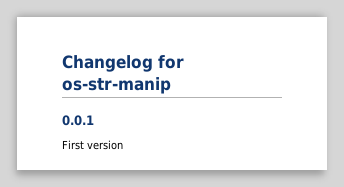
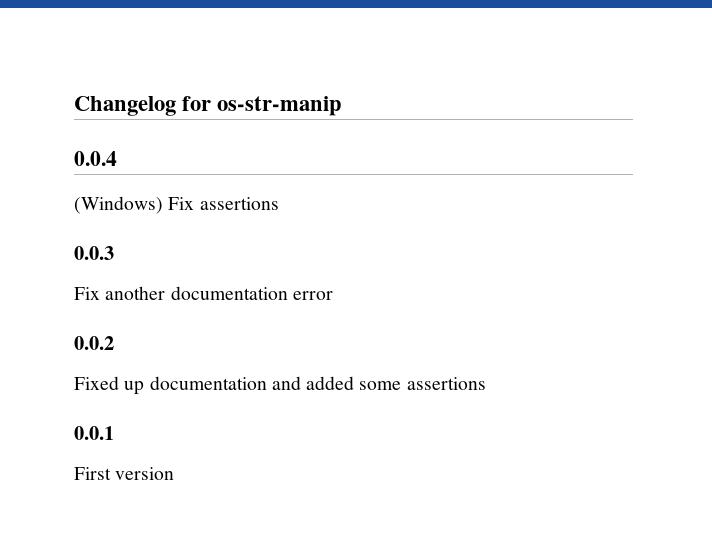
(171, 85) none -> [74,151,117,166] [74,196,279,214] [74,246,114,260] [74,286,333,300] [74,336,114,350] [74,376,486,395] // 0.0.4 // (Windows) Fix assertions // 0.0.3 // Fix another documentation error // 0.0.2 // Fixed up documentation and added some assertions

